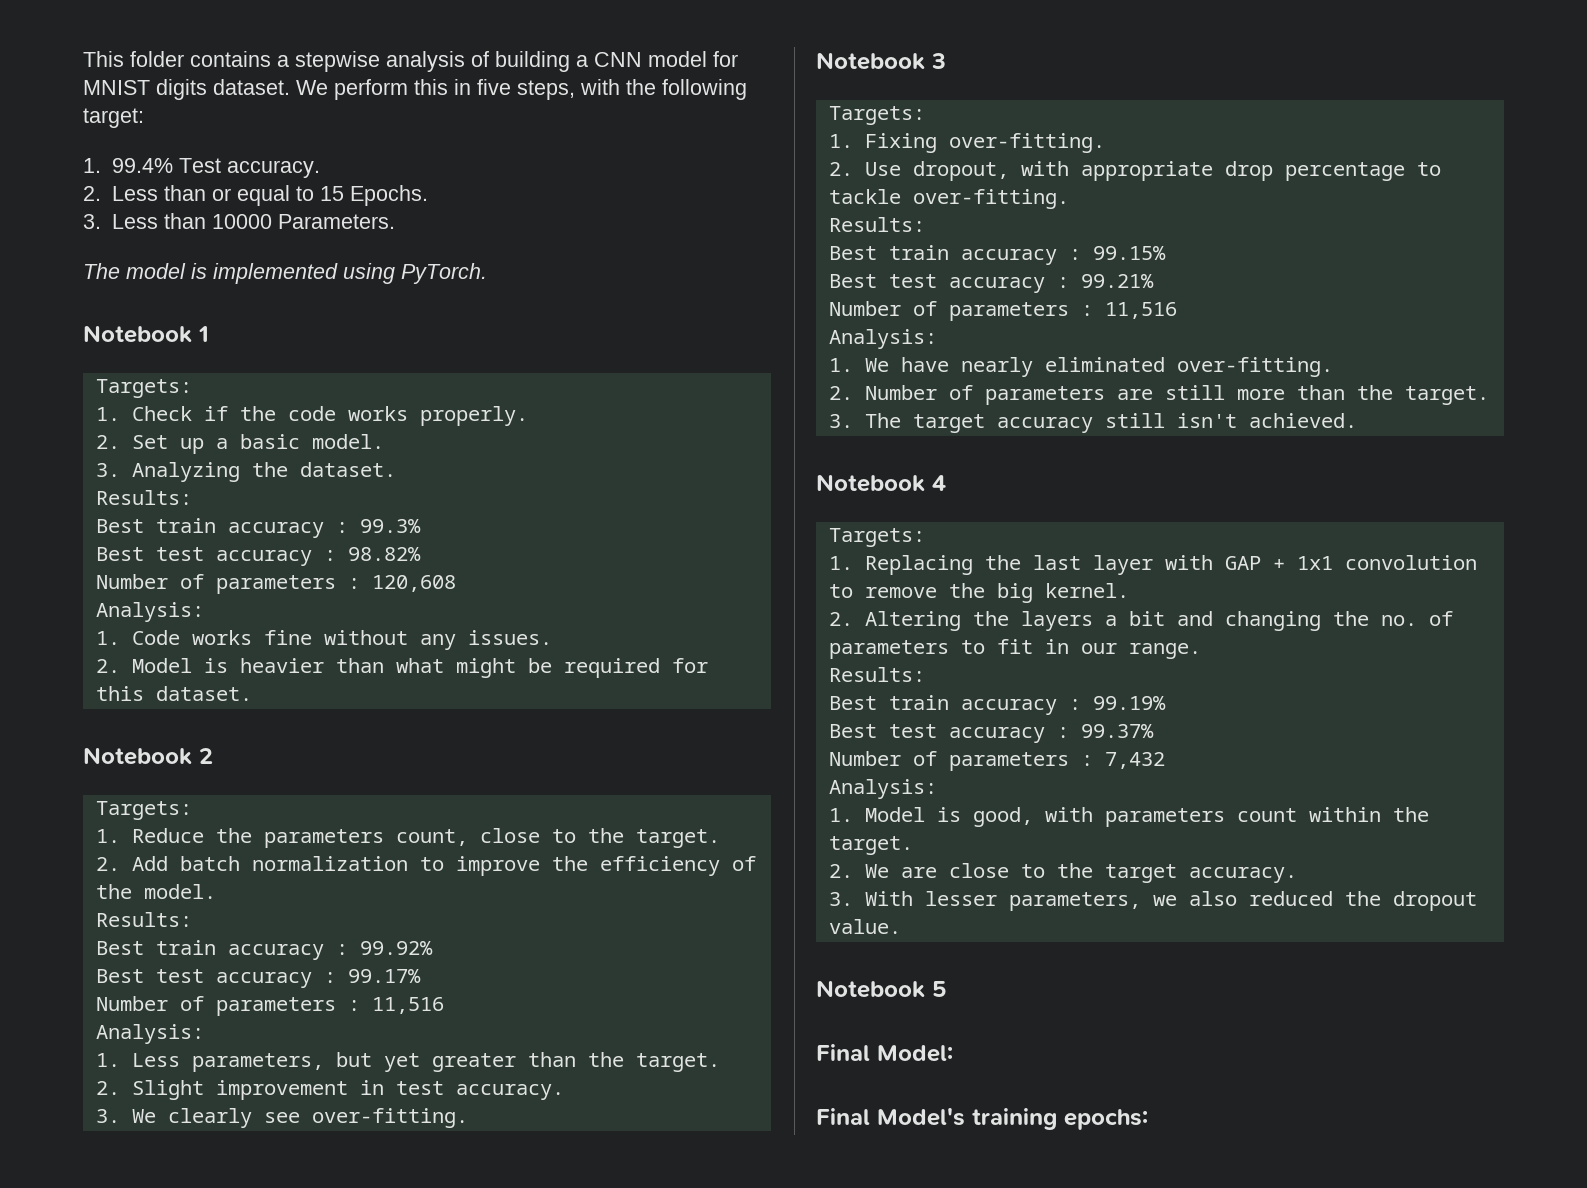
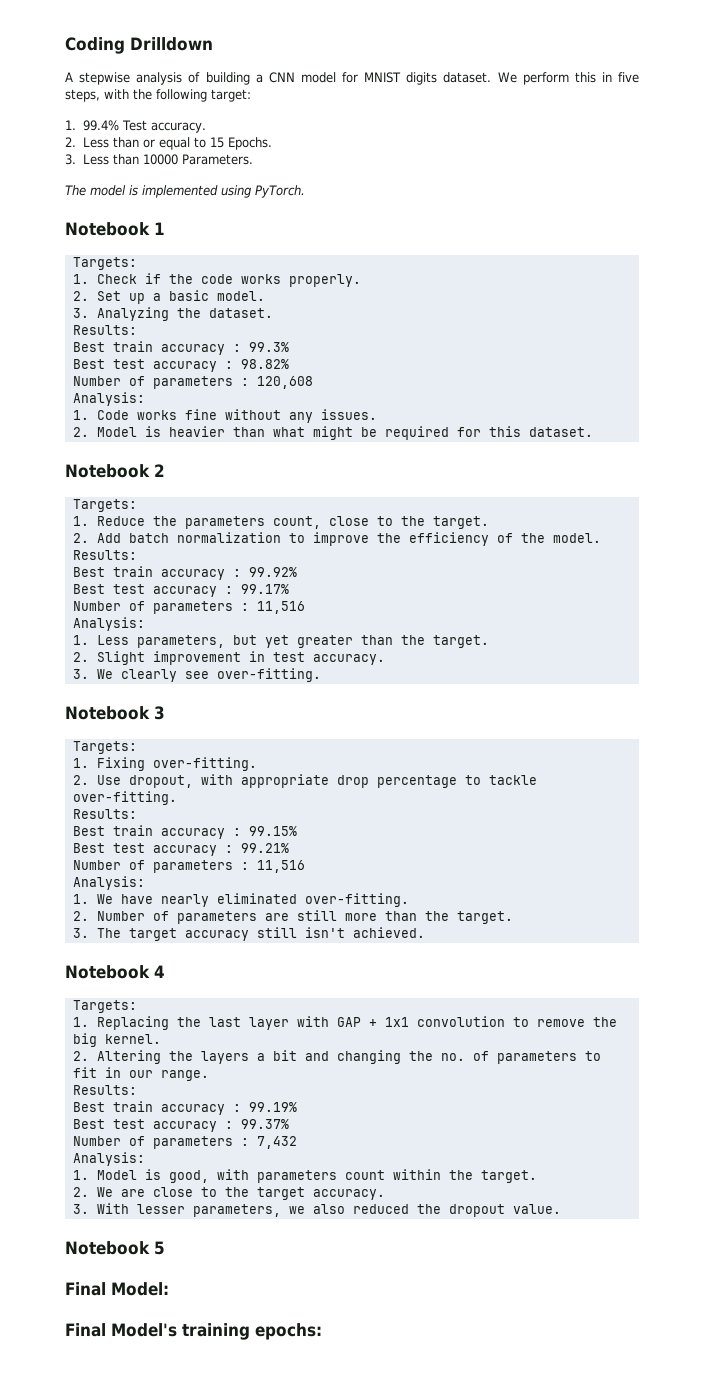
[83,51,289,67] This folder contains a -> [65,37,213,54] [65,72,73,82] Coding Drilldown // A

